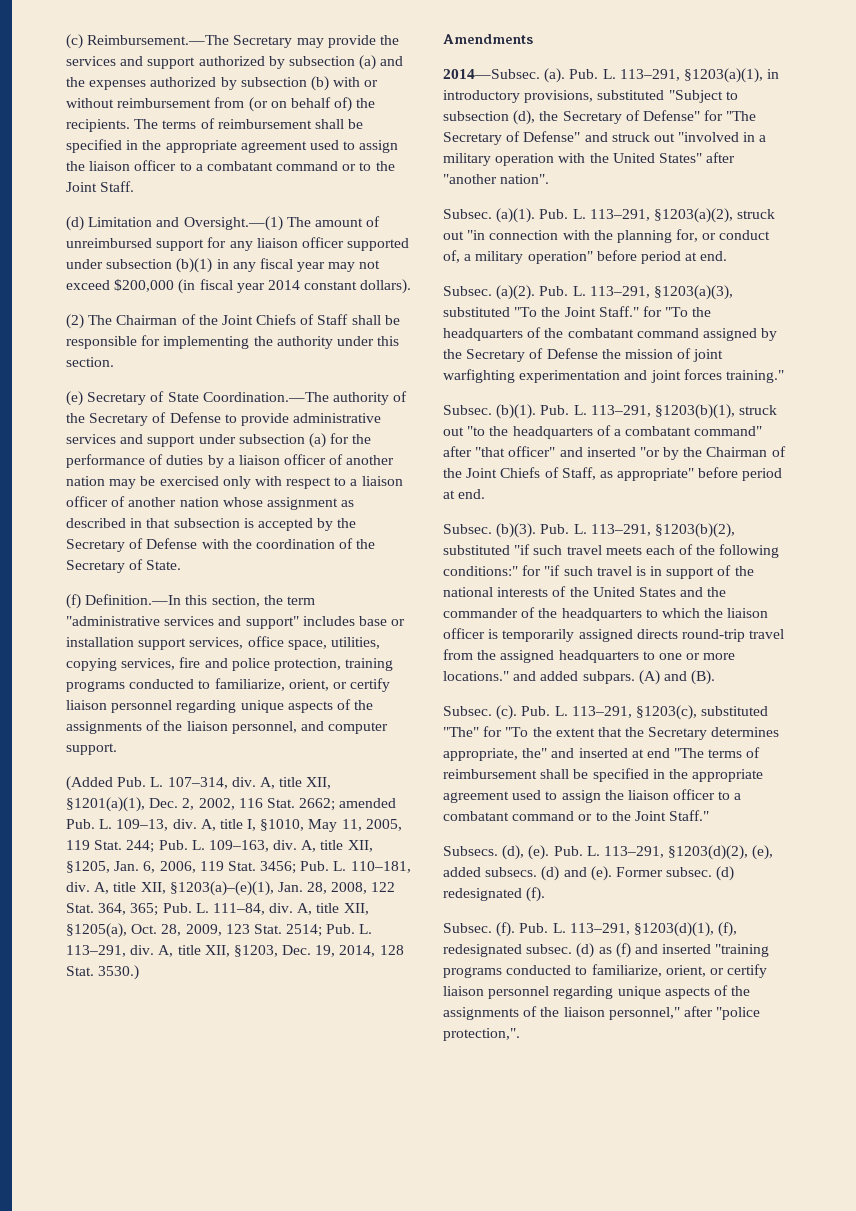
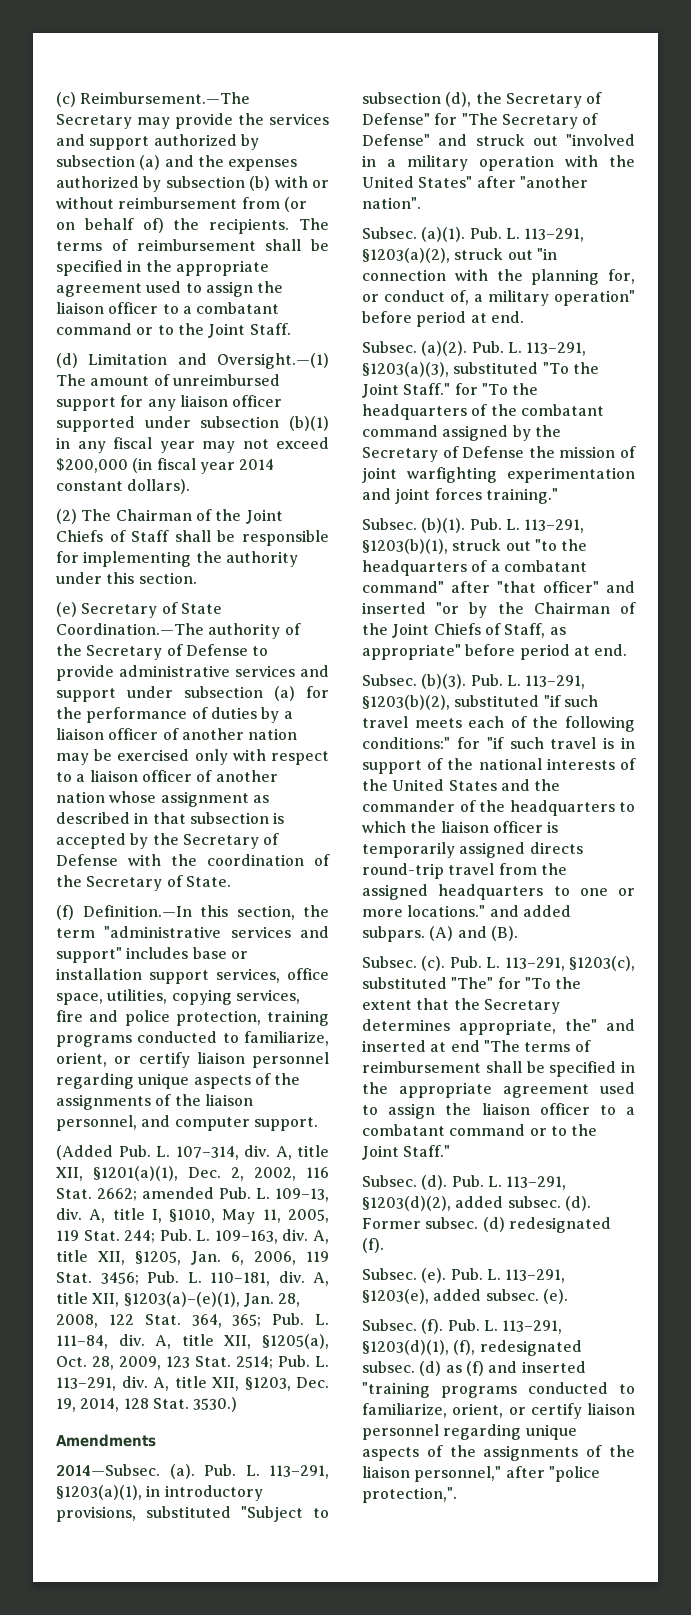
[443,845,550,860] Subsecs. (d), (e). -> [362,1175,448,1190] Subsec. (d).
[752,845,774,860] [443,866,612,881] (e), added subsecs. (d) and (e). -> [455,1196,591,1211] added subsec. (d).
(546, 894) none -> [362,1268,566,1283] [362,1289,568,1304] // Subsec. (e). Pub. L. 113–291, §1203(e), added subsec. (e).

